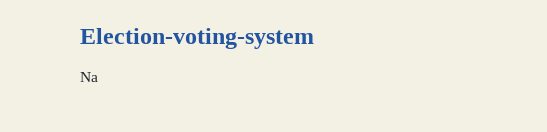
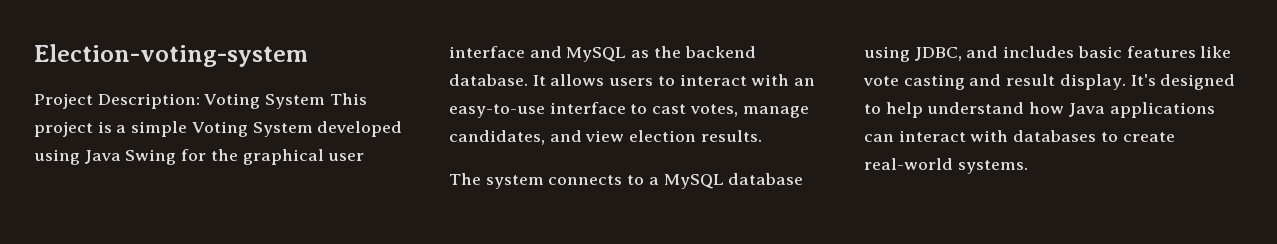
[80,72,98,82] Na -> [34,93,367,109] [34,121,403,137] [34,149,365,165] [449,46,756,62] [449,74,816,86] [449,102,809,118] [449,130,762,145] [449,173,804,189] [864,46,1232,62] [863,74,1236,90] [864,102,1215,118] [864,130,1175,142] [864,158,1028,174] Project Description: Voting System This project is a simple Voting System developed using Java Swing for the graphical user interface and MySQL as the backend database. It allows users to interact with an easy-to-use interface to cast votes, manage candidates, and view election results. // The system connects to a MySQL database using JDBC, and includes basic features like vote casting and result display. It's designed to help understand how Java applications can interact with databases to create real-world systems.

